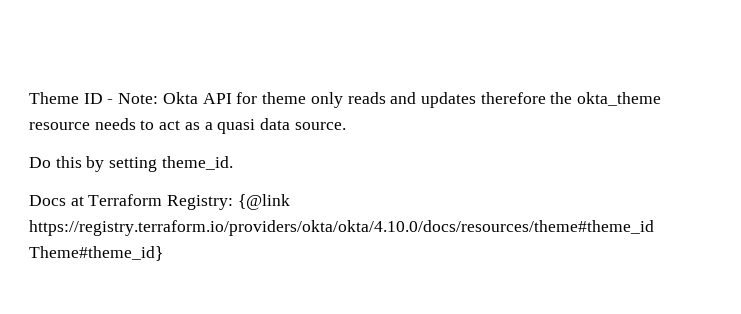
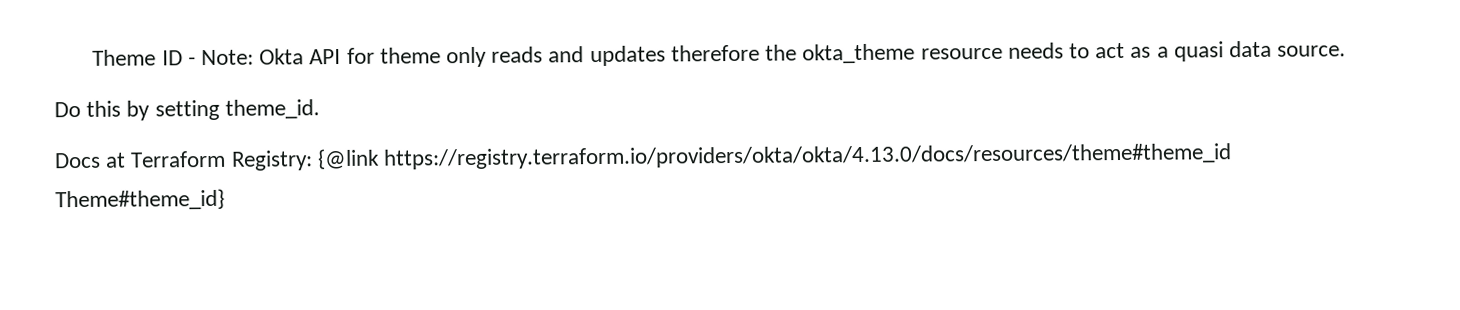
[29,220,654,236] https://registry.terraform.io/providers/okta/okta/4.10.0/docs/resources/theme#theme_id -> [383,143,1233,170] https://registry.terraform.io/providers/okta/okta/4.13.0/docs/resources/theme#theme_id

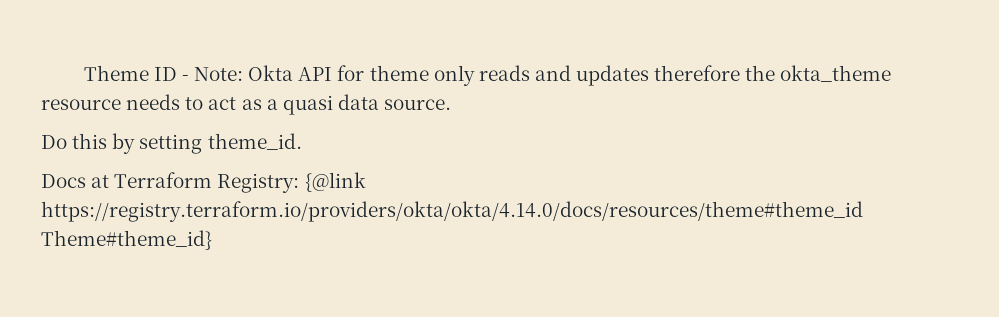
[383,143,1233,170] https://registry.terraform.io/providers/okta/okta/4.13.0/docs/resources/theme#theme_id -> [41,201,863,222] https://registry.terraform.io/providers/okta/okta/4.14.0/docs/resources/theme#theme_id

